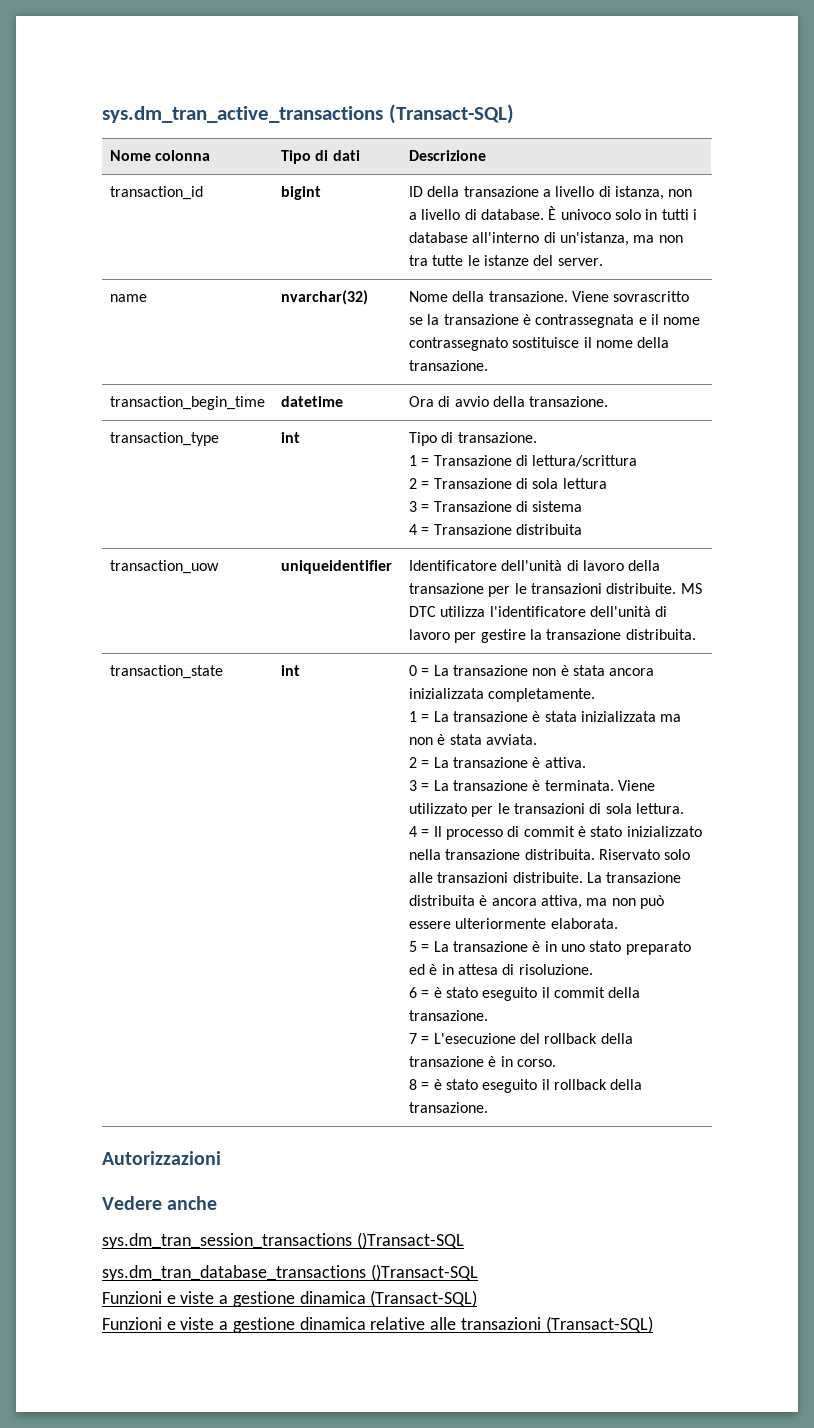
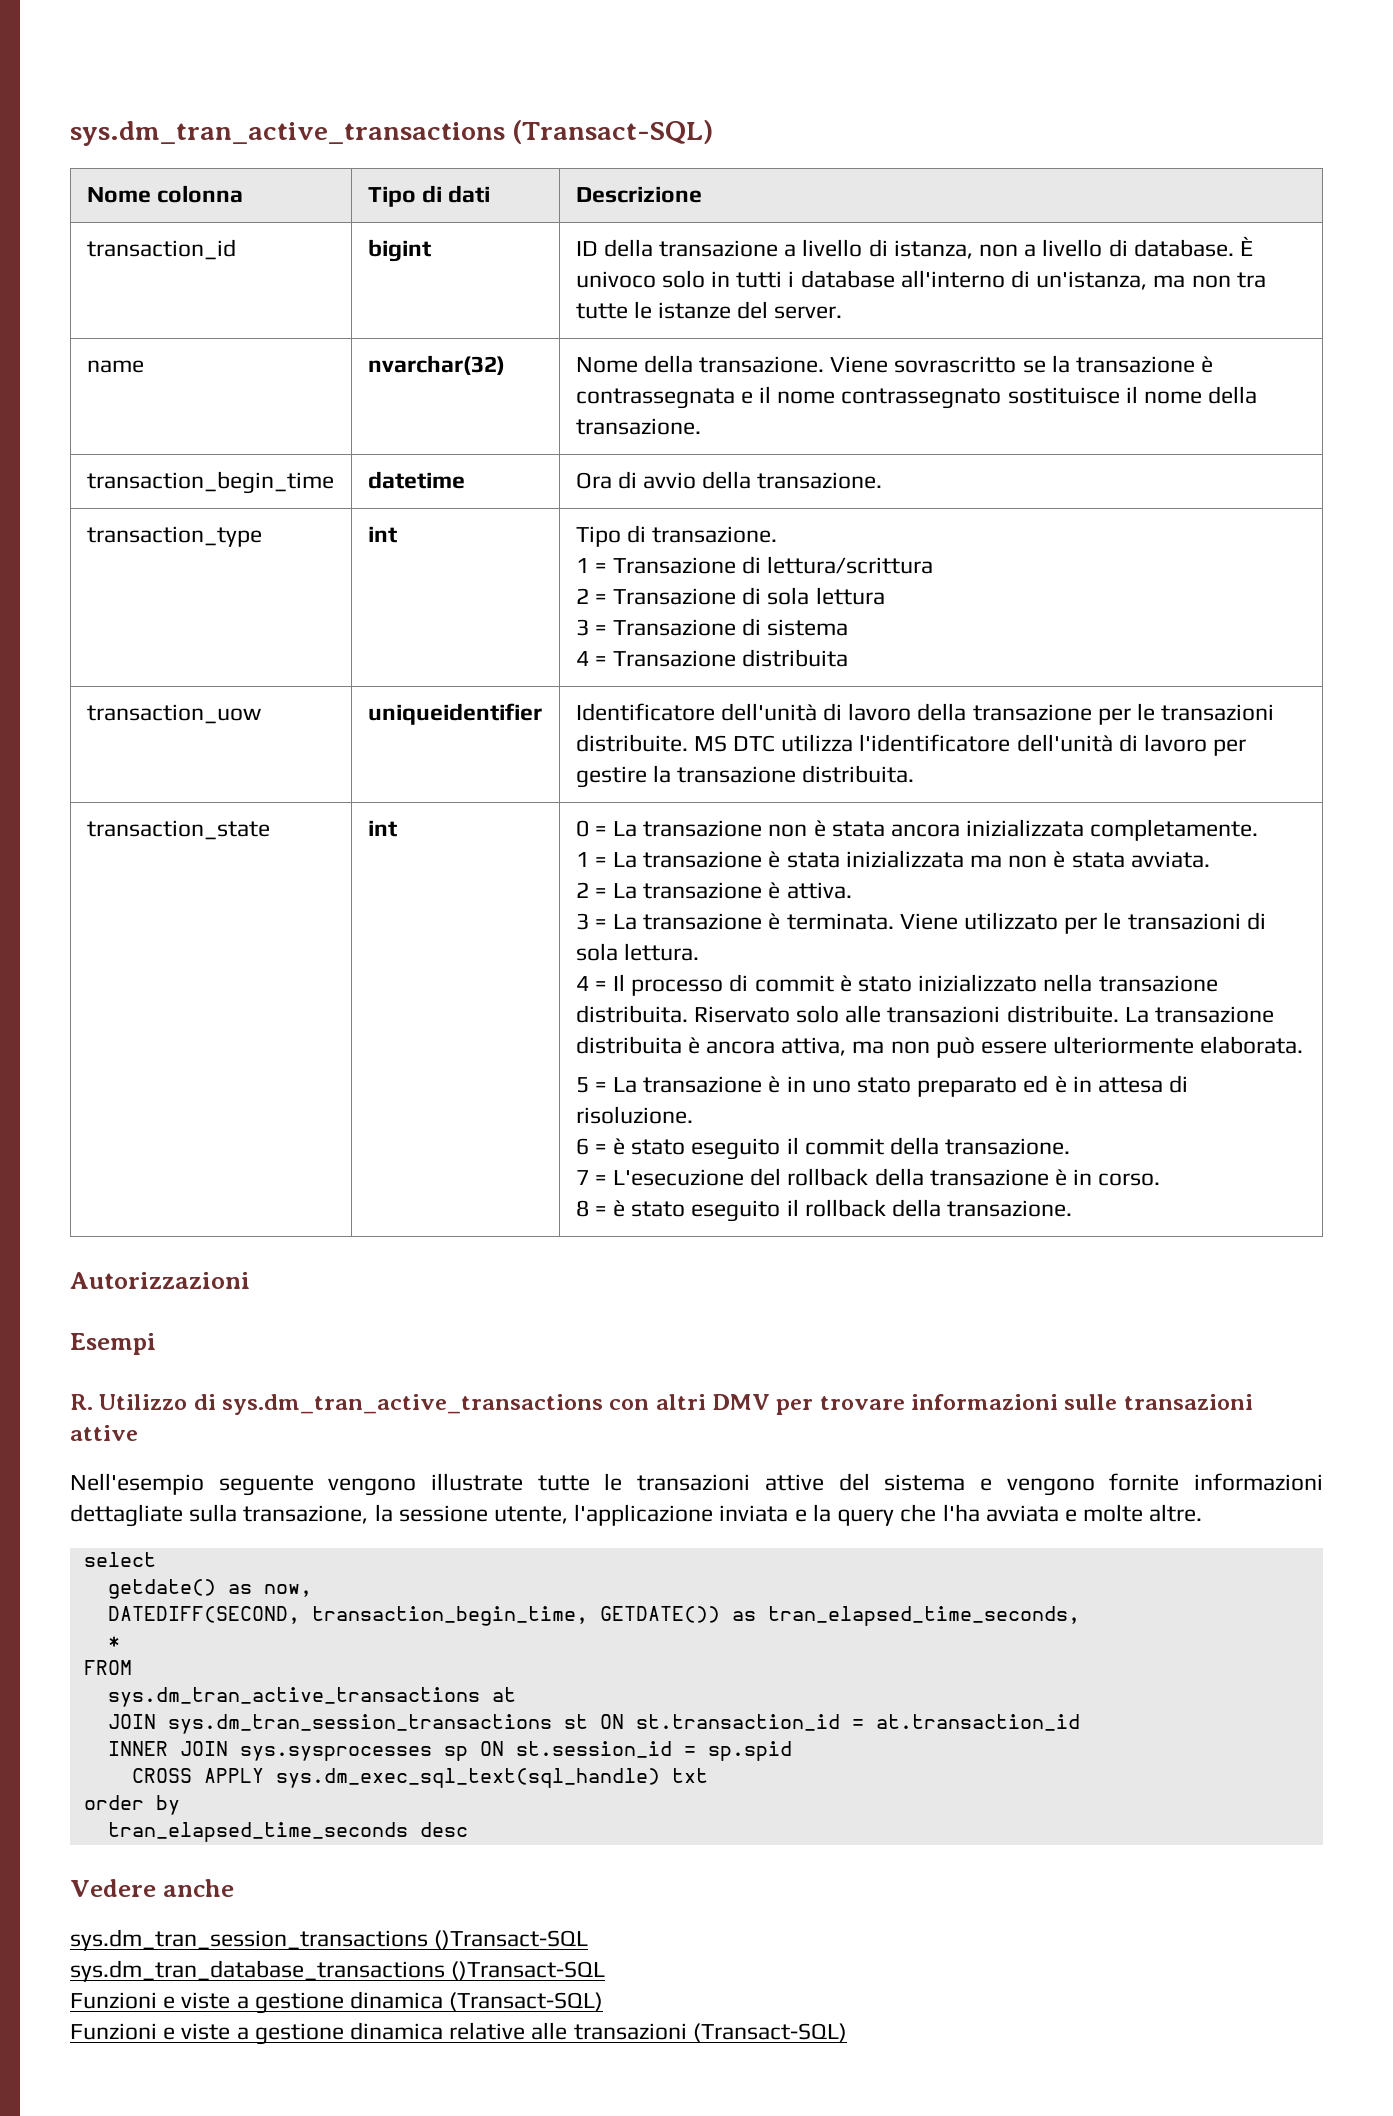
(221, 1158) none -> [70,1333,156,1355] [70,1394,1253,1415] [70,1425,138,1441] [70,1473,1323,1496] [70,1504,1203,1527] [83,1552,156,1567] [107,1579,312,1599] [107,1606,1080,1626] [107,1636,120,1648] [83,1660,132,1675] [107,1687,516,1707] [107,1714,1080,1734] [107,1741,792,1761] [131,1768,708,1788] [83,1795,180,1815] [107,1822,468,1842] // Esempi // R. Utilizzo di sys.dm_tran_active_transactions con altri DMV per trovare informazioni sulle transazioni attive // Nell'esempio seguente vengono illustrate tutte le transazioni attive del sistema e vengono fornite informazioni dettagliate sulla transazione, la sessione utente, l'applicazione inviata e la query che l'ha avviata e molte altre. // select // getdate() as now, // DATEDIFF(SECOND, transaction_begin_time, GETDATE()) as tran_elapsed_time_seconds, // * // FROM // sys.dm_tran_active_transactions at // JOIN sys.dm_tran_session_transactions st ON st.transaction_id = at.transaction_id // INNER JOIN sys.sysprocesses sp ON st.session_id = sp.spid // CROSS APPLY sys.dm_exec_sql_text(sql_handle) txt // order by // tran_elapsed_time_seconds desc

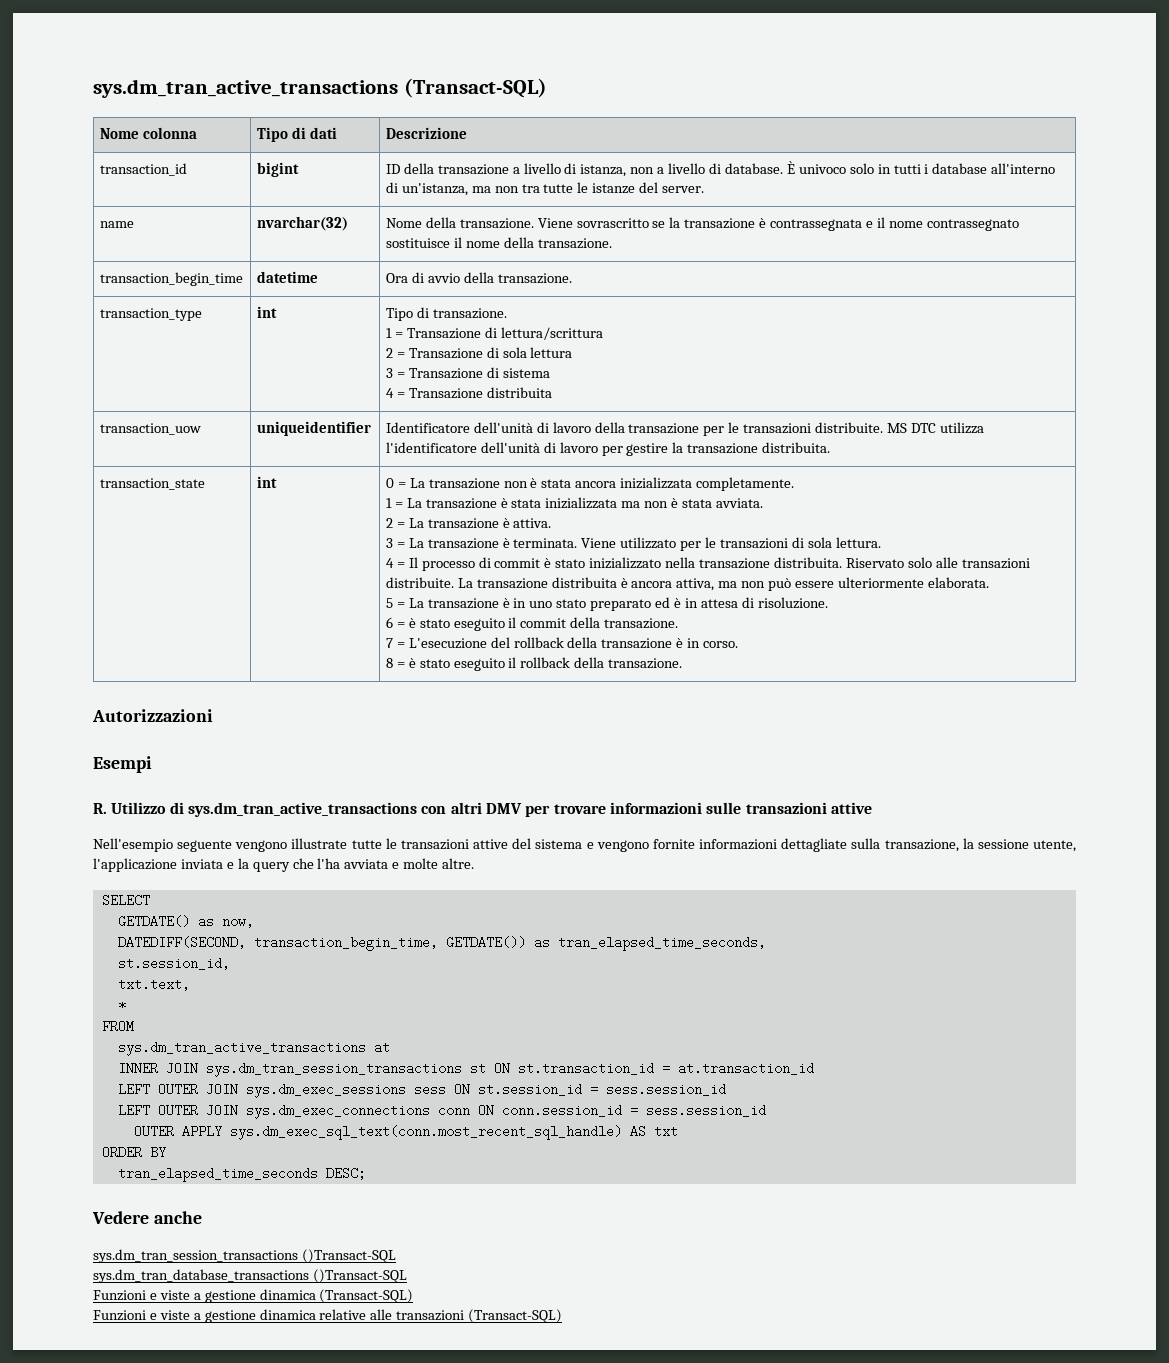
[83,1552,156,1567] [107,1579,216,1599] select // getdate() -> [101,894,150,907] [117,915,190,928] SELECT // GETDATE()
(1080, 1616) none -> [117,957,230,970] [117,978,190,991] // st.session_id, // txt.text,
(516, 1694) none -> [117,1062,158,1075] INNER
[107,1741,792,1761] [131,1768,660,1788] INNER JOIN sys.sysprocesses sp ON st.session_id = sp.spid // CROSS APPLY sys.dm_exec_sql_text(sql_handle) -> [117,1083,726,1098] [117,1104,766,1119] [133,1125,646,1140] LEFT OUTER JOIN sys.dm_exec_sessions sess ON st.session_id = sess.session_id // LEFT OUTER JOIN sys.dm_exec_connections conn ON conn.session_id = sess.session_id // OUTER APPLY sys.dm_exec_sql_text(conn.most_recent_sql_handle) AS
[83,1795,180,1815] order by -> [101,1146,166,1159] ORDER BY
[419,1822,468,1837] desc -> [325,1167,366,1180] DESC;

